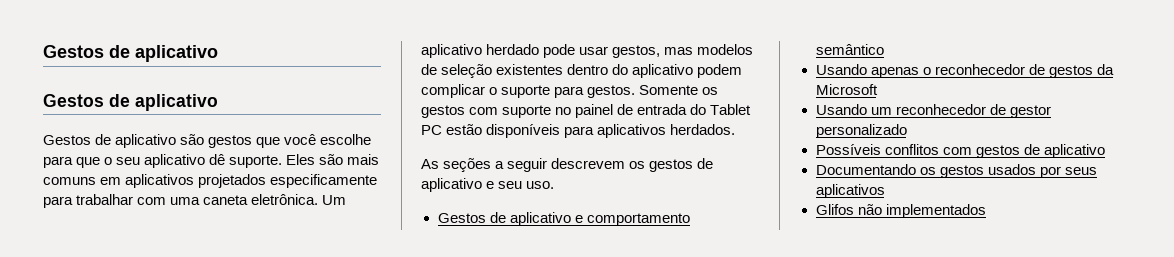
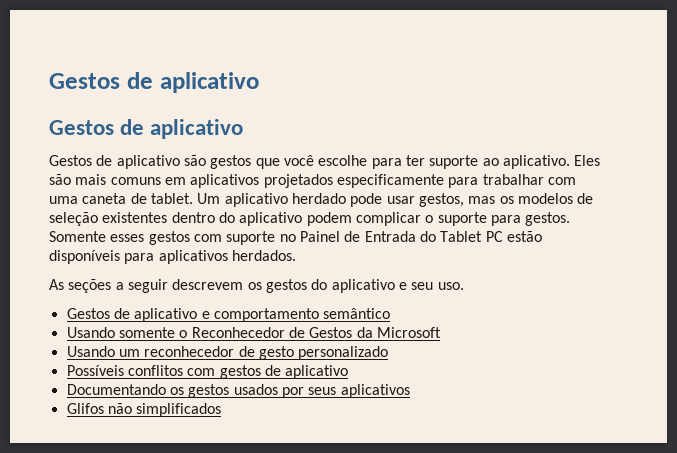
[76,154,283,168] que o seu aplicativo dê suporte. -> [405,155,570,169] ter suporte ao aplicativo.
[251,194,319,205] eletrônica. -> [130,193,193,204] de tablet.
(694, 51) none -> [499,196,514,204] os
[702,87,719,95] os -> [110,234,145,242] esses
[575,104,688,118] painel de entrada -> [299,231,416,242] Painel de Entrada
[697,158,714,169] de -> [311,279,328,290] do
[870,64,1093,78] apenas o reconhecedor de gestos -> [118,327,353,338] somente o Reconhecedor de Gestos
[1009,105,1051,118] gestor -> [258,346,294,360] gesto
[885,204,986,218] implementados -> [136,403,222,417] simplificados

